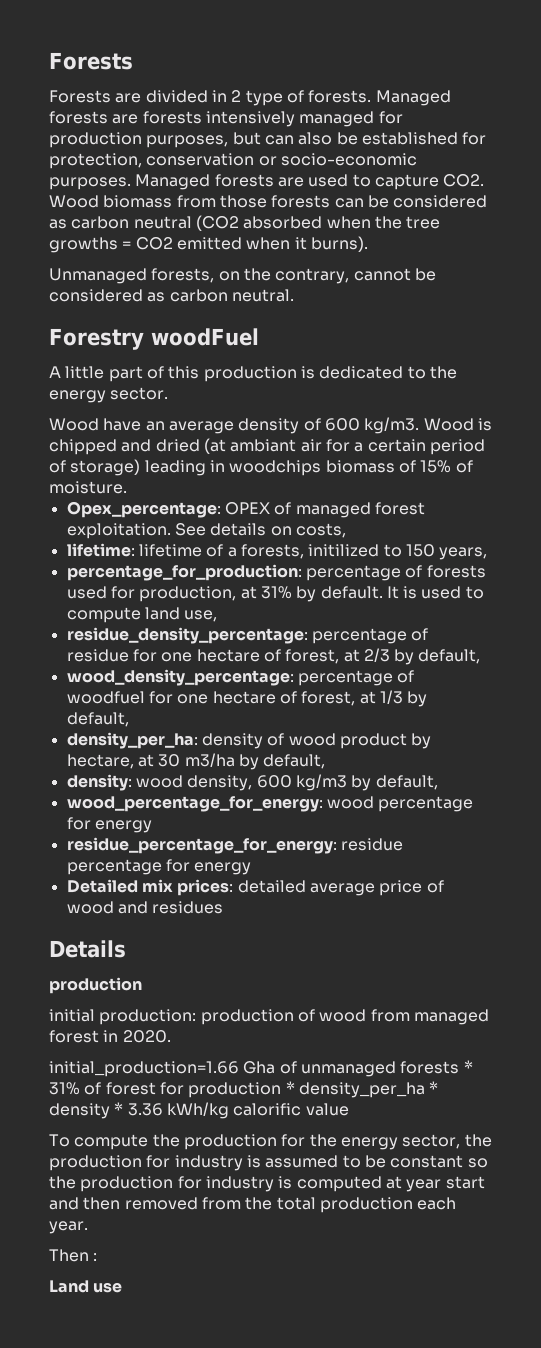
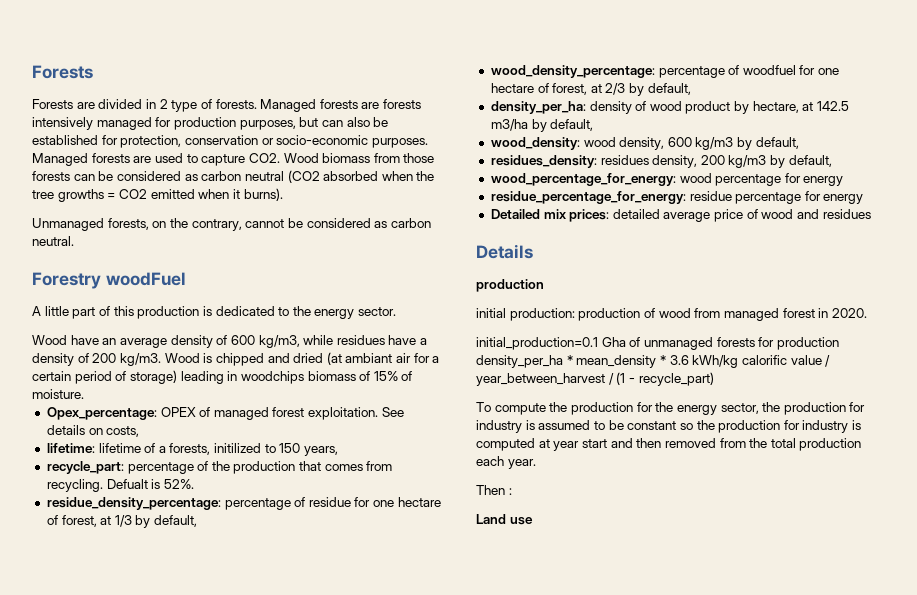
(360, 424) none -> [258,335,428,348] [32,353,117,366] kg/m3, while residues have a density of 200
[66,564,486,581] [66,586,484,602] [66,607,218,623] percentage_for_production: percentage of forests used for production, at 31% by default. It is used to compute land use, -> [46,461,393,474] [46,479,194,492] recycle_part: percentage of the production that comes from recycling. Defualt is 52%.
[363,648,390,662] 2/3 -> [114,515,132,527] 1/3
[379,690,403,704] 1/3 -> [605,83,626,95] 2/3
[158,754,181,767] 30 -> [817,101,850,111] 142.5
[66,774,132,791] density: -> [490,137,580,150] wood_density:
(438, 782) none -> [490,155,832,168] // residues_density: residues density, 200 kg/m3 by default,
[49,1061,239,1077] initial_production=1.66 -> [476,337,598,350] initial_production=0.1
[463,1060,473,1073] [49,1081,295,1098] * 31% of forest for production * -> [758,337,839,350] for production
[49,1102,163,1119] density * 3.36 -> [576,355,689,368] mean_density * 3.6
(349, 1109) none -> [825,355,831,367] [476,372,714,386] / year_between_harvest / (1 - recycle_part)

